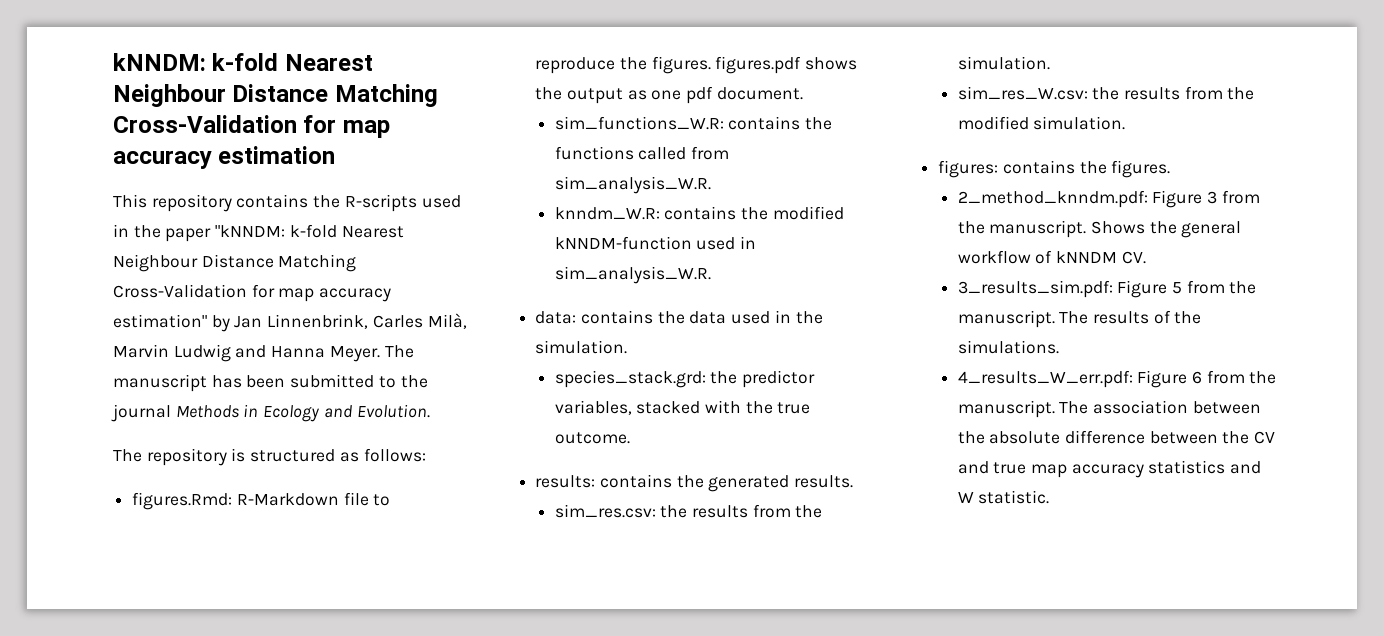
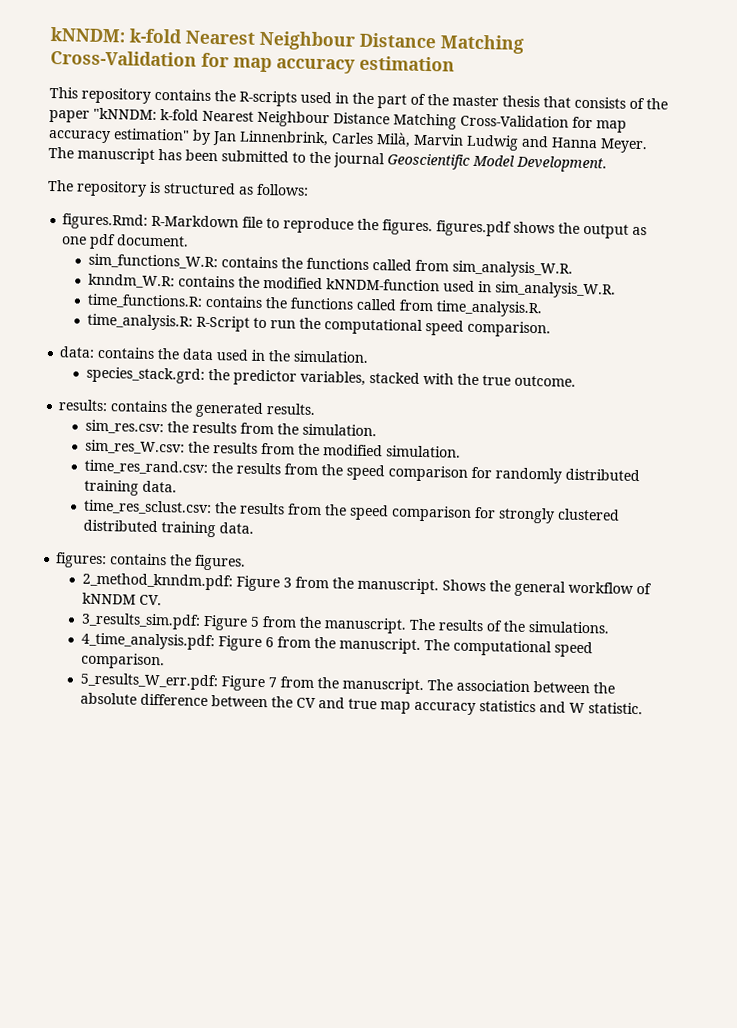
(161, 231) none -> [377,93,668,110] part of the master thesis that consists of the
[175,404,430,422] Methods in Ecology and Evolution. -> [387,153,607,173] Geoscientific Model Development.
(711, 275) none -> [86,293,542,318] [86,313,551,338] // time_functions.R: contains the functions called from time_analysis.R. // time_analysis.R: R-Script to run the computational speed comparison.
(1126, 123) none -> [83,459,640,484] [83,479,177,496] [82,499,620,524] [82,519,254,538] // time_res_rand.csv: the results from the speed comparison for randomly distributed training data. // time_res_sclust.csv: the results from the speed comparison for strongly clustered distributed training data.
[957,370,1133,388] 4_results_W_err.pdf: -> [80,632,215,651] 4_time_analysis.pdf:
(1089, 407) none -> [452,639,593,658] [80,652,165,670] [79,672,453,695] computational speed comparison. // 5_results_W_err.pdf: Figure 7 from the manuscript. The

